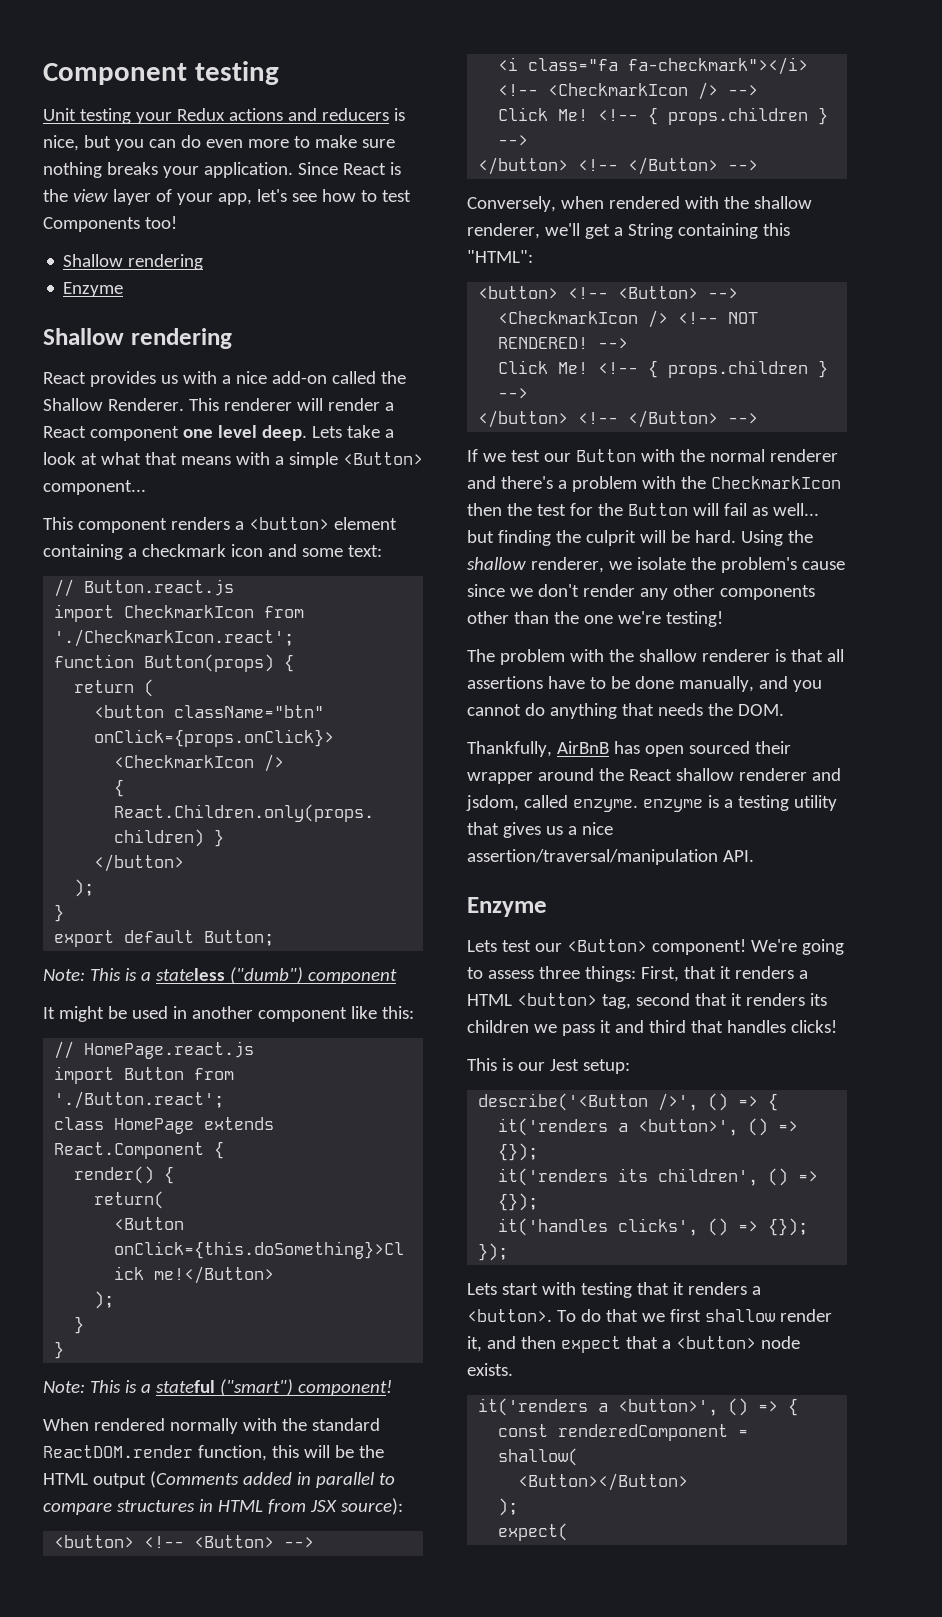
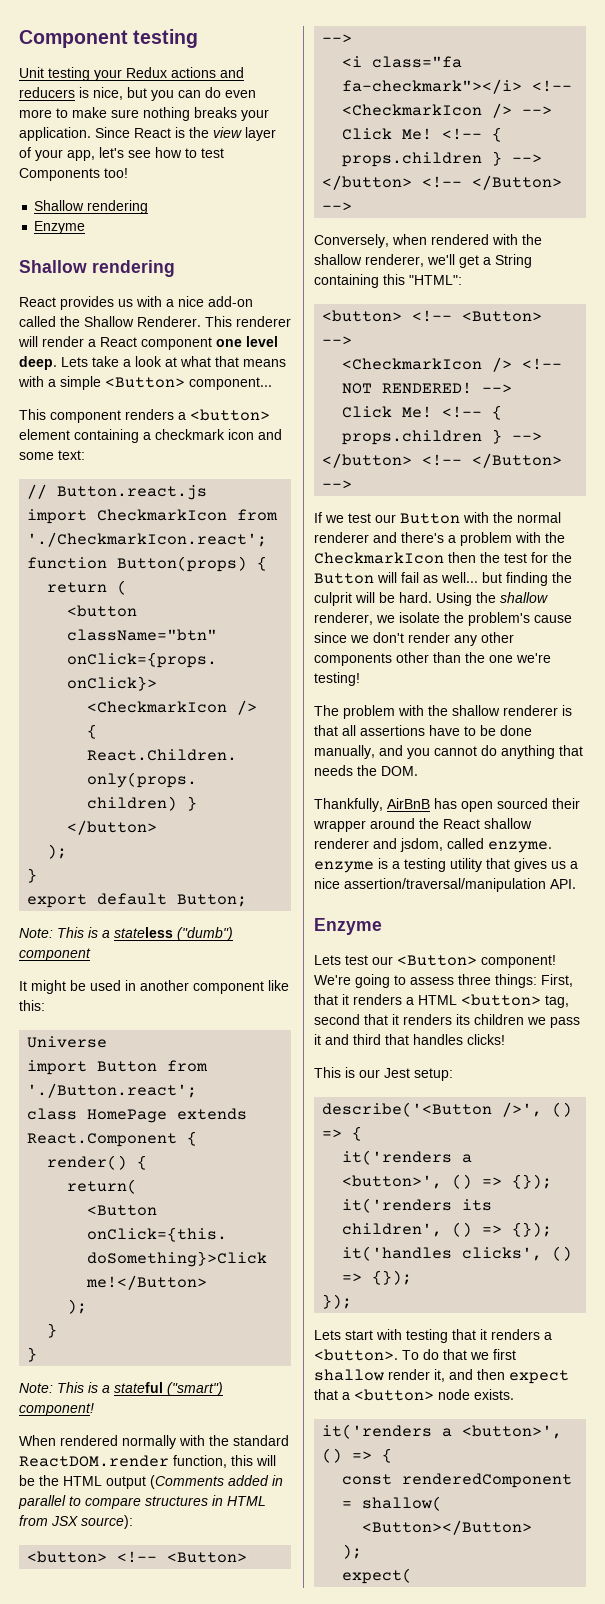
[54,1041,255,1059] // HomePage.react.js -> [27,1036,108,1048] Universe

